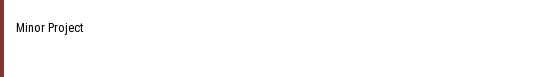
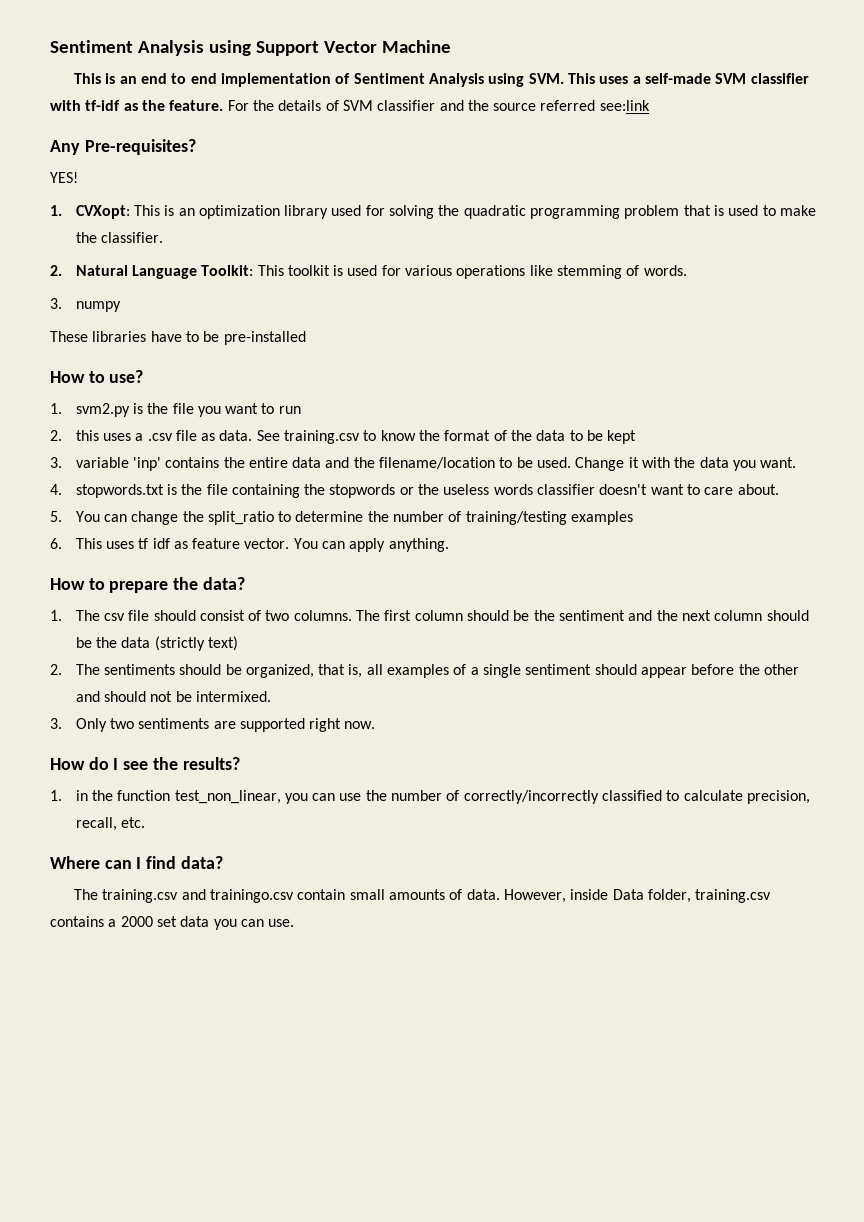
[16,23,84,35] Minor Project -> [50,40,451,56] [74,73,809,87] [50,100,650,111] [50,139,196,155] [50,172,78,183] [50,205,816,219] [75,232,163,243] [50,265,687,279] [50,298,121,312] [50,331,306,345] [50,370,144,383] [50,403,301,417] [50,430,637,444] [50,457,797,471] [50,484,779,498] [50,511,634,525] [50,538,449,552] [50,577,245,593] [50,610,809,621] [75,636,238,651] [50,664,799,678] [75,691,271,702] [50,718,376,732] [50,757,240,770] [50,790,811,804] [75,817,145,831] [50,856,223,869] [74,889,772,903] [50,916,295,930] Sentiment Analysis using Support Vector Machine // This is an end to end implementation of Sentiment Analysis using SVM. This uses a self-made SVM classifier with tf-idf as the feature. For the details of SVM classifier and the source referred see:link // Any Pre-requisites? // YES! // 1. CVXopt: This is an optimization library used for solving the quadratic programming problem that is used to make the classifier. // 2. Natural Language Toolkit: This toolkit is used for various operations like stemming of words. // 3. numpy // These libraries have to be pre-installed // How to use? // 1. svm2.py is the file you want to run // 2. this uses a .csv file as data. See training.csv to know the format of the data to be kept // 3. variable 'inp' contains the entire data and the filename/location to be used. Change it with the data you want. // 4. stopwords.txt is the file containing the stopwords or the useless words classifier doesn't want to care about. // 5. You can change the split_ratio to determine the number of training/testing examples // 6. This uses tf idf as feature vector. You can apply anything. // How to prepare the data? // 1. The csv file should consist of two columns. The first column should be the sentiment and the next column should be the data (strictly text) // 2. The sentiments should be organized, that is, all examples of a single sentiment should appear before the other and should not be intermixed. // 3. Only two sentiments are supported right now. // How do I see the results? // 1. in the function test_non_linear, you can use the number of correctly/incorrectly classified to calculate precision, recall, etc. // Where can I find data? // The training.csv and trainingo.csv contain small amounts of data. However, inside Data folder, training.csv contains a 2000 set data you can use.

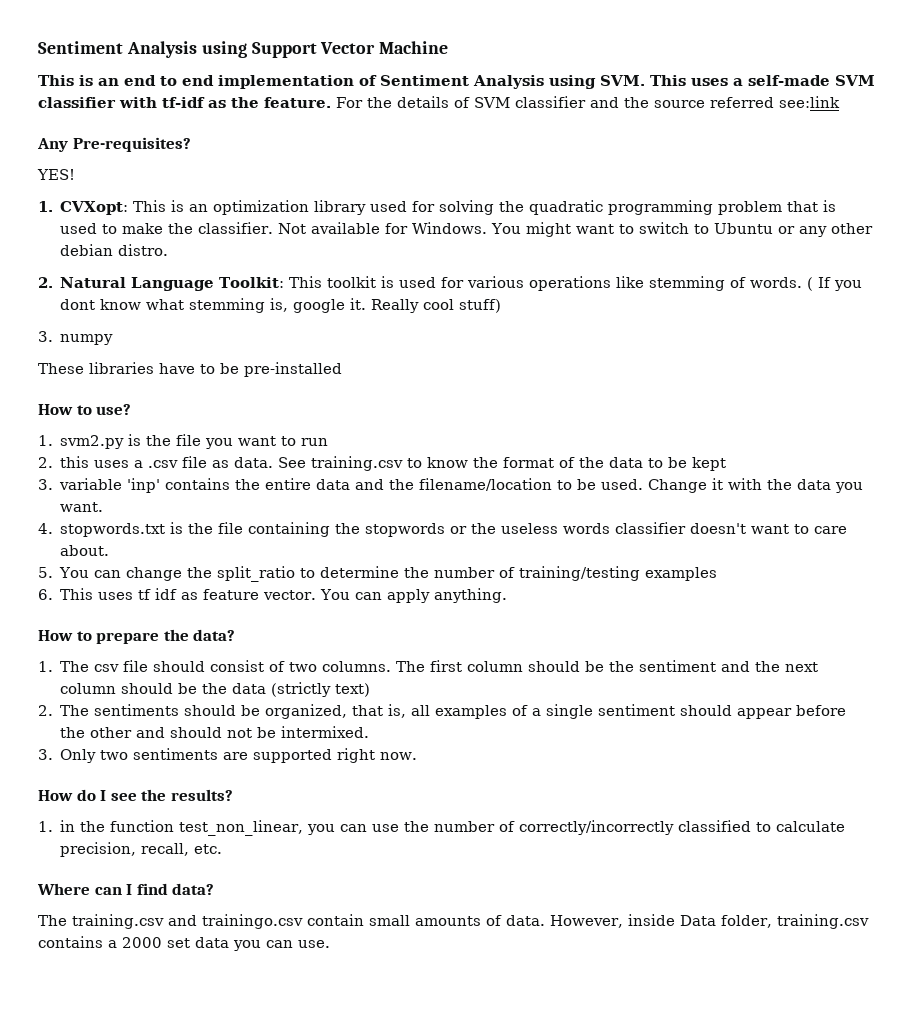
(163, 237) none -> [278,222,874,237] [60,244,169,256] Not available for Windows. You might want to switch to Ubuntu or any other debian distro.
(687, 270) none -> [807,277,863,291] [60,298,502,313] ( If you dont know what stemming is, google it. Really cool stuff)

